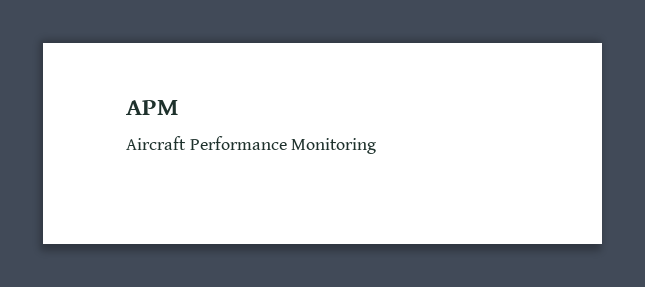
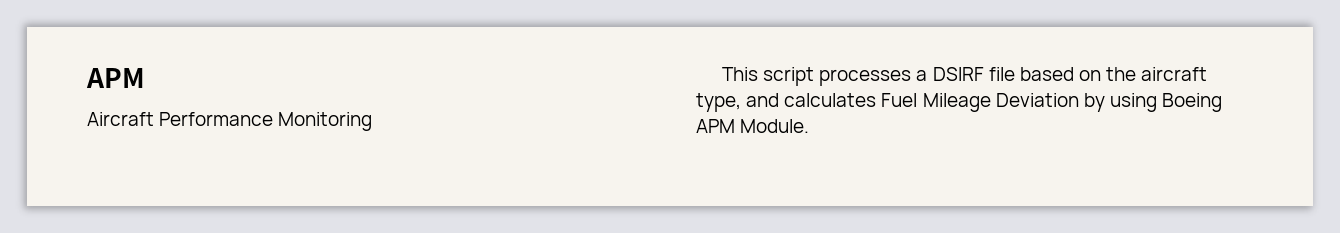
(377, 146) none -> [721,67,1208,86] [696,93,1223,112] [696,119,810,133] // This script processes a DSIRF file based on the aircraft type, and calculates Fuel Mileage Deviation by using Boeing APM Module.

